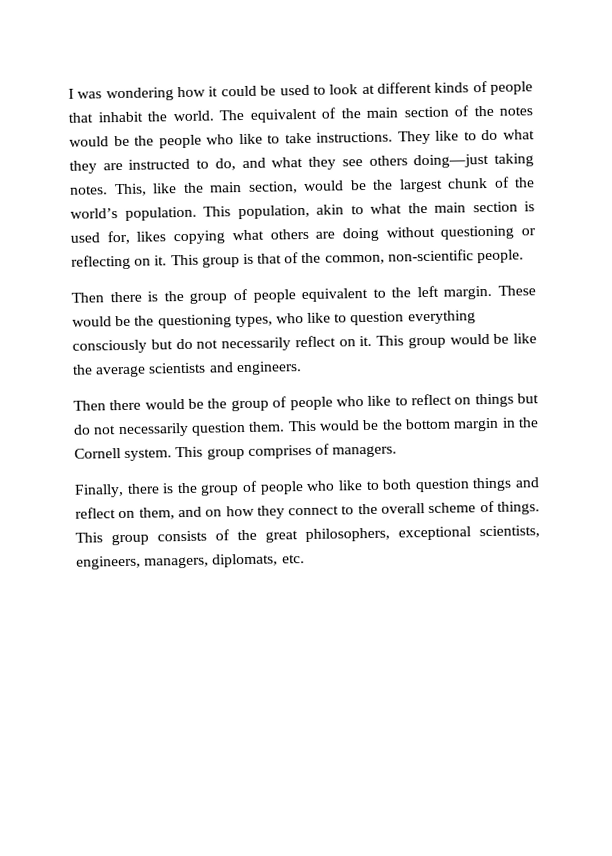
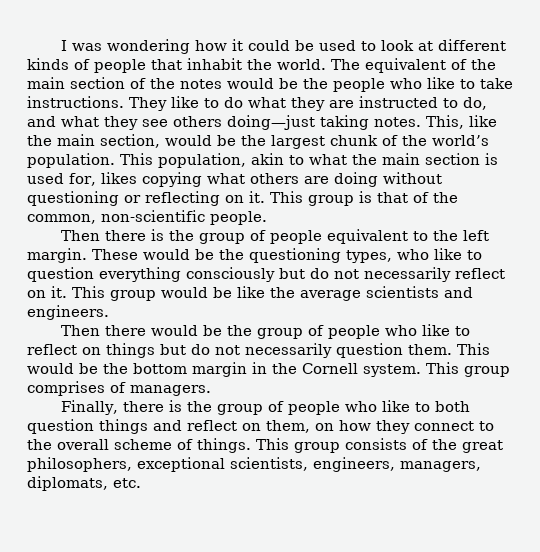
[177,506,202,518] and -> (310, 426) none

